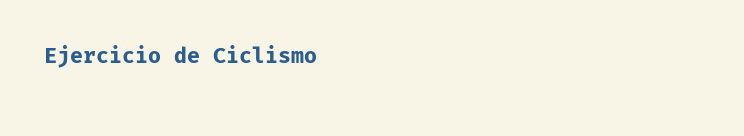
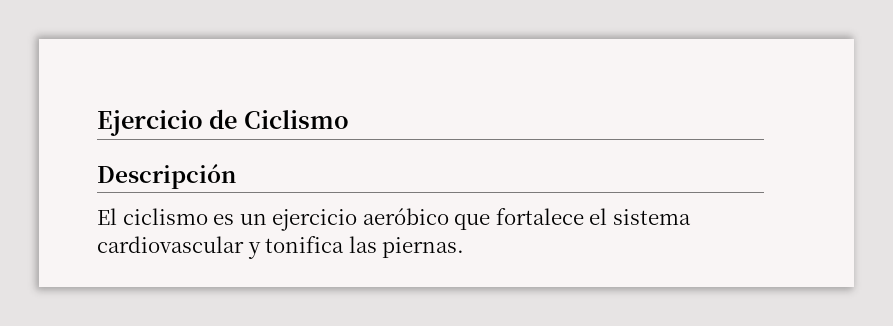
(317, 54) none -> [97,164,236,189] [97,208,691,231] [97,236,465,259] // Descripción // El ciclismo es un ejercicio aeróbico que fortalece el sistema cardiovascular y tonifica las piernas.

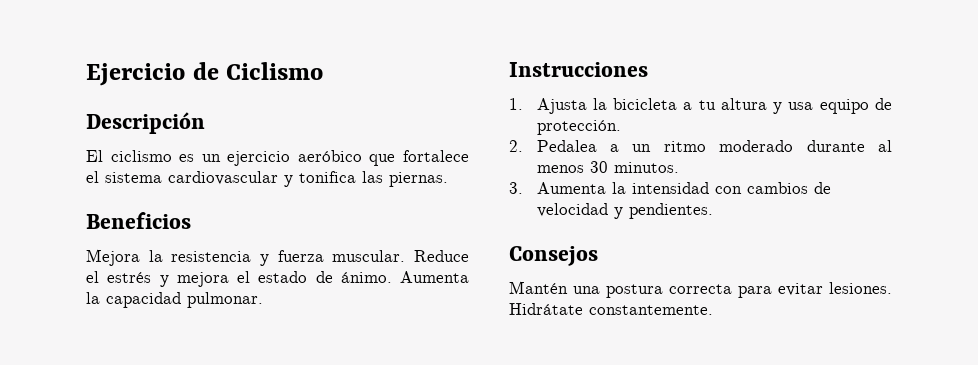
(465, 247) none -> [86,212,191,229] [86,249,469,266] [86,271,469,287] [86,292,263,308] [509,62,648,77] [509,98,892,114] [536,120,621,135] [509,140,892,152] [536,161,679,173] [509,182,831,194] [536,203,713,219] [509,246,598,266] [509,281,892,298] [509,303,713,315] // Beneficios // Mejora la resistencia y fuerza muscular. Reduce el estrés y mejora el estado de ánimo. Aumenta la capacidad pulmonar. // Instrucciones // 1. Ajusta la bicicleta a tu altura y usa equipo de protección. // 2. Pedalea a un ritmo moderado durante al menos 30 minutos. // 3. Aumenta la intensidad con cambios de velocidad y pendientes. // Consejos // Mantén una postura correcta para evitar lesiones. Hidrátate constantemente.

